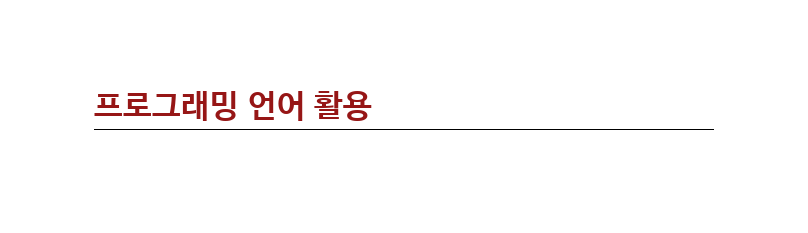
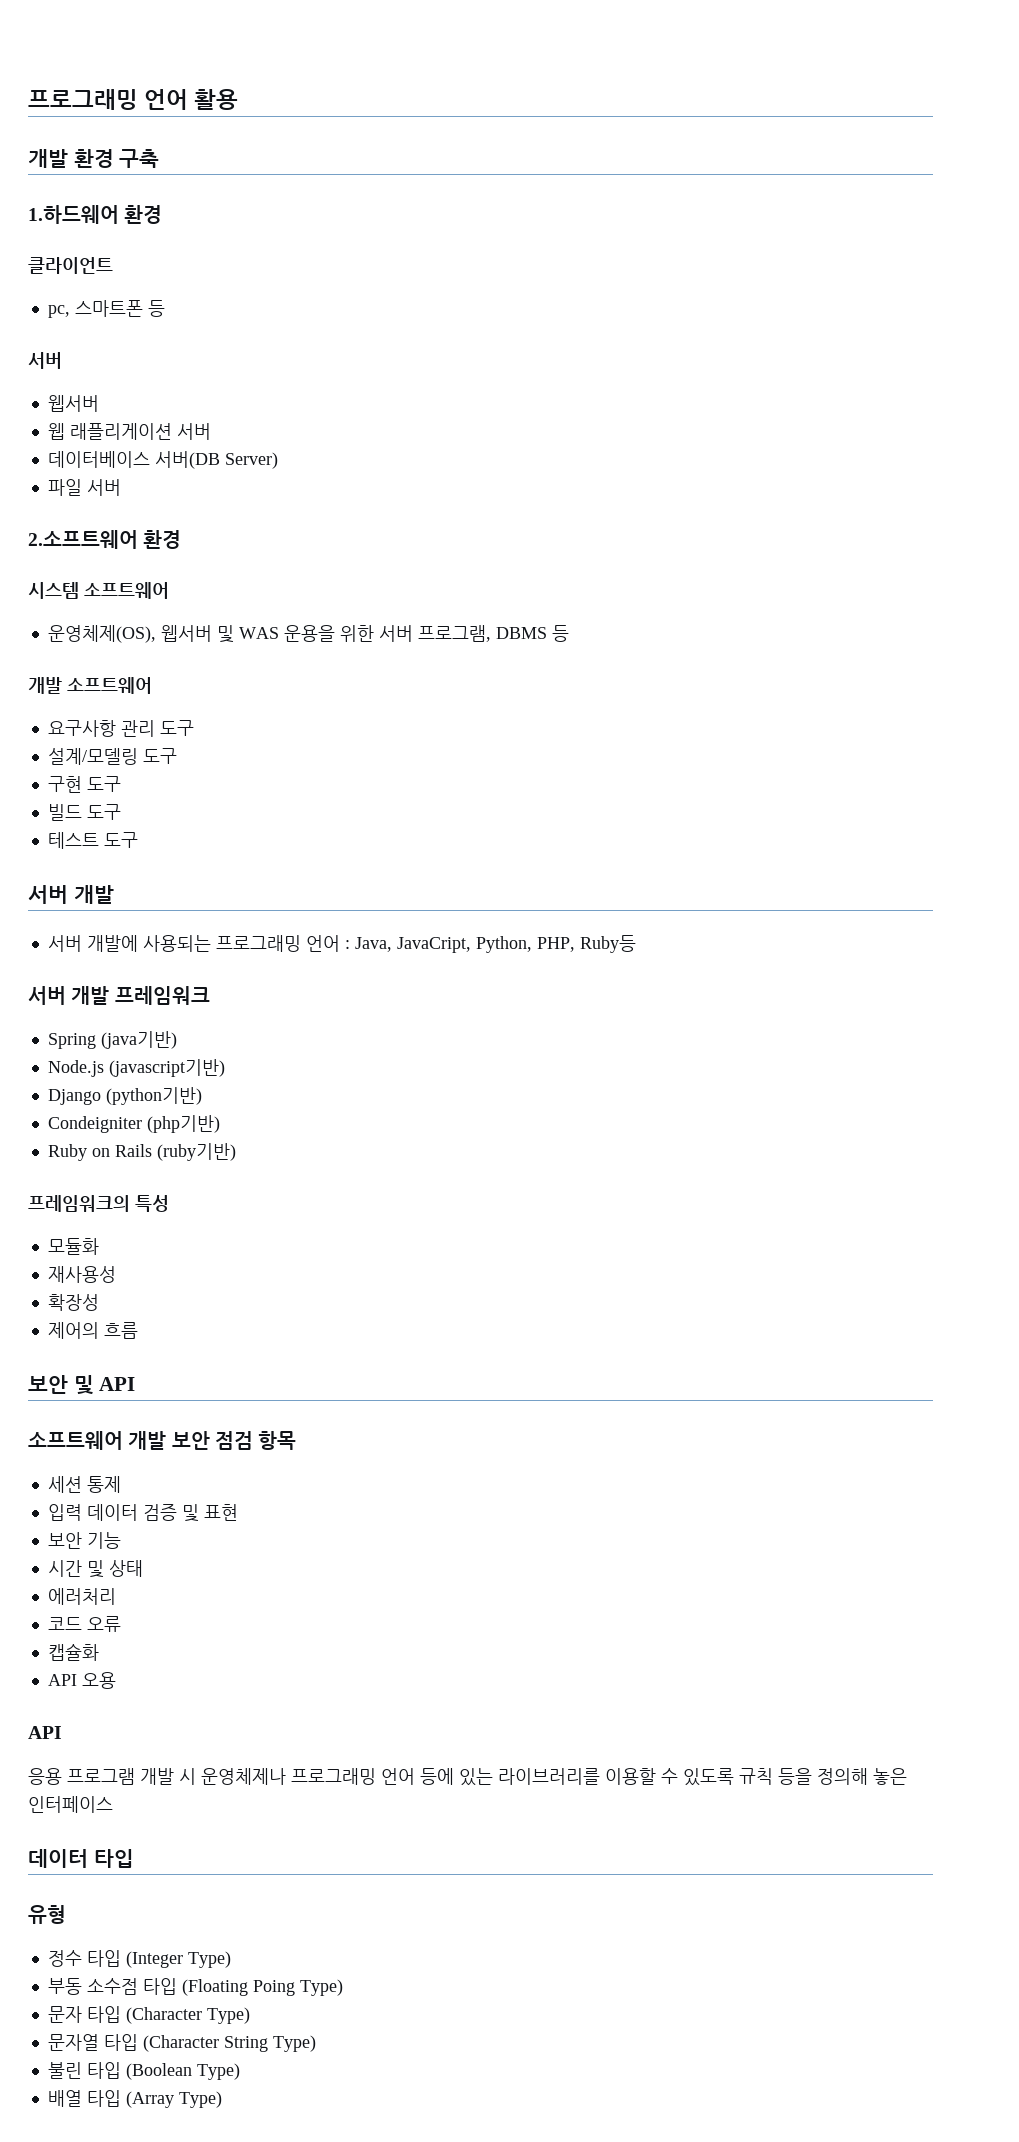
(373, 106) none -> [28,149,160,168] [28,205,163,224] [28,257,113,274] [47,300,165,318] [28,352,62,369] [47,395,99,412] [47,423,211,440] [47,451,278,469] [47,479,121,496] [28,530,182,549] [28,582,169,599] [47,625,569,643] [28,677,152,694] [47,720,194,737] [47,748,177,765] [47,776,121,793] [47,804,121,821] [47,832,138,849] [28,885,114,904] [47,935,636,953] [28,986,210,1005] [47,1031,177,1049] [47,1059,225,1077] [47,1087,202,1105] [47,1115,220,1133] [47,1143,236,1161] [28,1195,169,1212] [47,1238,99,1255] [47,1266,116,1283] [47,1294,99,1311] [47,1322,138,1339] [28,1375,136,1395] [28,1431,297,1450] [47,1476,121,1493] [47,1504,238,1522] [47,1532,121,1549] [47,1560,143,1578] [47,1588,116,1605] [47,1616,121,1632] [47,1643,99,1661] [47,1672,116,1689] [28,1726,62,1739] [28,1768,907,1786] [28,1796,113,1813] [28,1849,134,1868] [28,1905,66,1924] [47,1950,231,1968] [47,1978,343,1996] [47,2006,250,2024] [47,2034,316,2052] [47,2062,240,2080] [47,2090,222,2108] // 개발 환경 구축 // 1.하드웨어 환경 // 클라이언트 // pc, 스마트폰 등 // 서버 // 웹서버 // 웹 래플리게이션 서버 // 데이터베이스 서버(DB Server) // 파일 서버 // 2.소프트웨어 환경 // 시스템 소프트웨어 // 운영체제(OS), 웹서버 및 WAS 운용을 위한 서버 프로그램, DBMS 등 // 개발 소프트웨어 // 요구사항 관리 도구 // 설계/모델링 도구 // 구현 도구 // 빌드 도구 // 테스트 도구 // 서버 개발 // 서버 개발에 사용되는 프로그래밍 언어 : Java, JavaCript, Python, PHP, Ruby등 // 서버 개발 프레임워크 // Spring (java기반) // Node.js (javascript기반) // Django (python기반) // Condeigniter (php기반) // Ruby on Rails (ruby기반) // 프레임워크의 특성 // 모듈화 // 재사용성 // 확장성 // 제어의 흐름 // 보안 및 API // 소프트웨어 개발 보안 점검 항목 // 세션 통제 // 입력 데이터 검증 및 표현 // 보안 기능 // 시간 및 상태 // 에러처리 // 코드 오류 // 캡슐화 // API 오용 // API // 응용 프로그램 개발 시 운영체제나 프로그래밍 언어 등에 있는 라이브러리를 이용할 수 있도록 규칙 등을 정의해 놓은 인터페이스 // 데이터 타입 // 유형 // 정수 타입 (Integer Type) // 부동 소수점 타입 (Floating Poing Type) // 문자 타입 (Character Type) // 문자열 타입 (Character String Type) // 불린 타입 (Boolean Type) // 배열 타입 (Array Type)

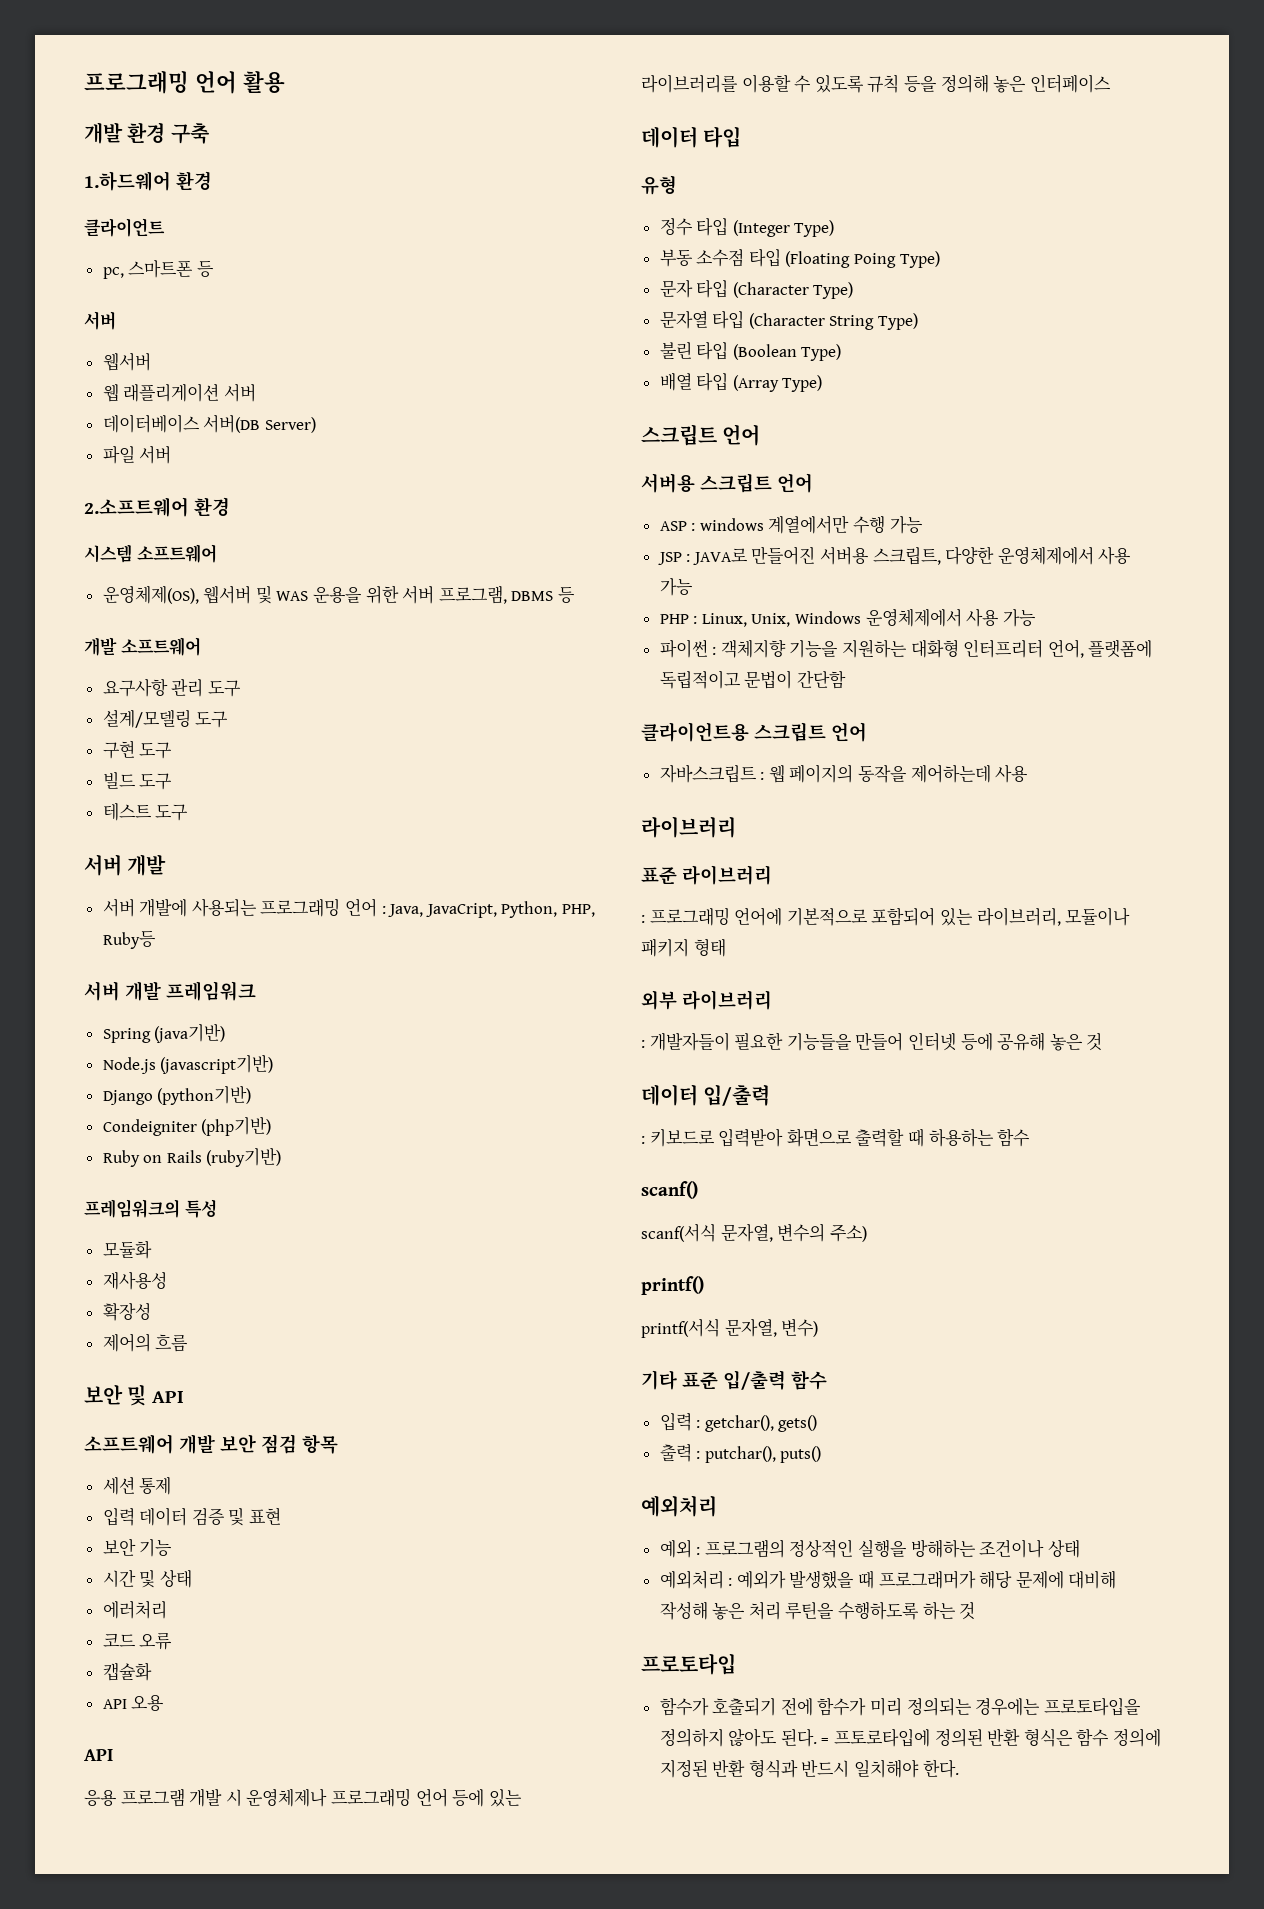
(222, 2099) none -> [641,424,761,446] [641,473,813,493] [659,515,923,534] [657,546,1132,565] [659,578,693,596] [659,608,1036,627] [659,639,1153,658] [659,670,846,689] [641,722,867,742] [659,764,1029,783] [641,816,736,838] [641,865,772,885] [641,907,1131,926] [641,938,726,957] [641,990,772,1010] [641,1032,1103,1051] [641,1084,771,1106] [641,1128,1031,1147] [641,1181,698,1199] [641,1223,867,1242] [641,1276,704,1295] [641,1318,819,1338] [641,1370,827,1390] [659,1412,818,1432] [659,1443,822,1463] [641,1495,717,1517] [659,1539,1080,1558] [659,1570,1117,1589] [659,1601,976,1620] [641,1653,736,1675] [659,1697,1141,1716] [659,1728,1162,1747] [659,1759,959,1778] // 스크립트 언어 // 서버용 스크립트 언어 // ASP : windows 계열에서만 수행 가능 // JSP : JAVA로 만들어진 서버용 스크립트, 다양한 운영체제에서 사용 가능 // PHP : Linux, Unix, Windows 운영체제에서 사용 가능 // 파이썬 : 객체지향 기능을 지원하는 대화형 인터프리터 언어, 플랫폼에 독립적이고 문법이 간단함 // 클라이언트용 스크립트 언어 // 자바스크립트 : 웹 페이지의 동작을 제어하는데 사용 // 라이브러리 // 표준 라이브러리 // : 프로그래밍 언어에 기본적으로 포함되어 있는 라이브러리, 모듈이나 패키지 형태 // 외부 라이브러리 // : 개발자들이 필요한 기능들을 만들어 인터넷 등에 공유해 놓은 것 // 데이터 입/출력 // : 키보드로 입력받아 화면으로 출력할 때 하용하는 함수 // scanf() // scanf(서식 문자열, 변수의 주소) // printf() // printf(서식 문자열, 변수) // 기타 표준 입/출력 함수 // 입력 : getchar(), gets() // 출력 : putchar(), puts() // 예외처리 // 예외 : 프로그램의 정상적인 실행을 방해하는 조건이나 상태 // 예외처리 : 예외가 발생했을 때 프로그래머가 해당 문제에 대비해 작성해 놓은 처리 루틴을 수행하도록 하는 것 // 프로토타입 // 함수가 호출되기 전에 함수가 미리 정의되는 경우에는 프로토타입을 정의하지 않아도 된다. = 프토로타입에 정의된 반환 형식은 함수 정의에 지정된 반환 형식과 반드시 일치해야 한다.

